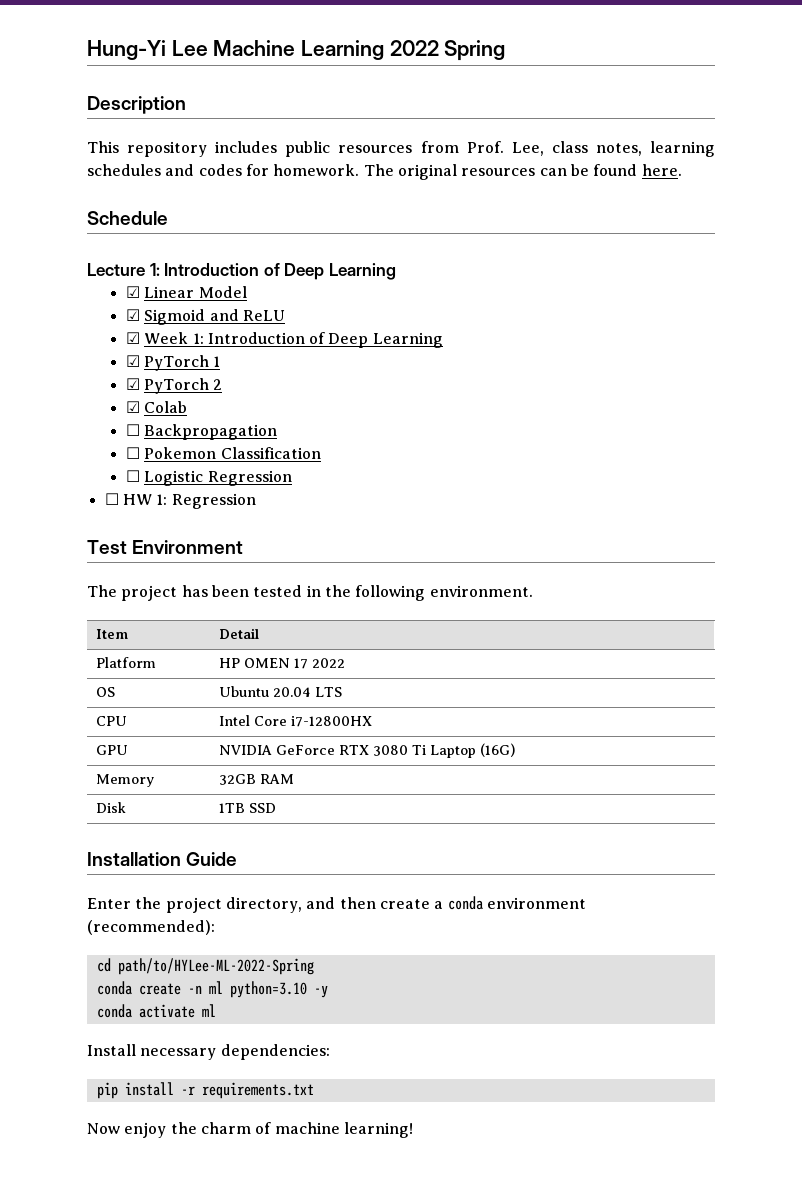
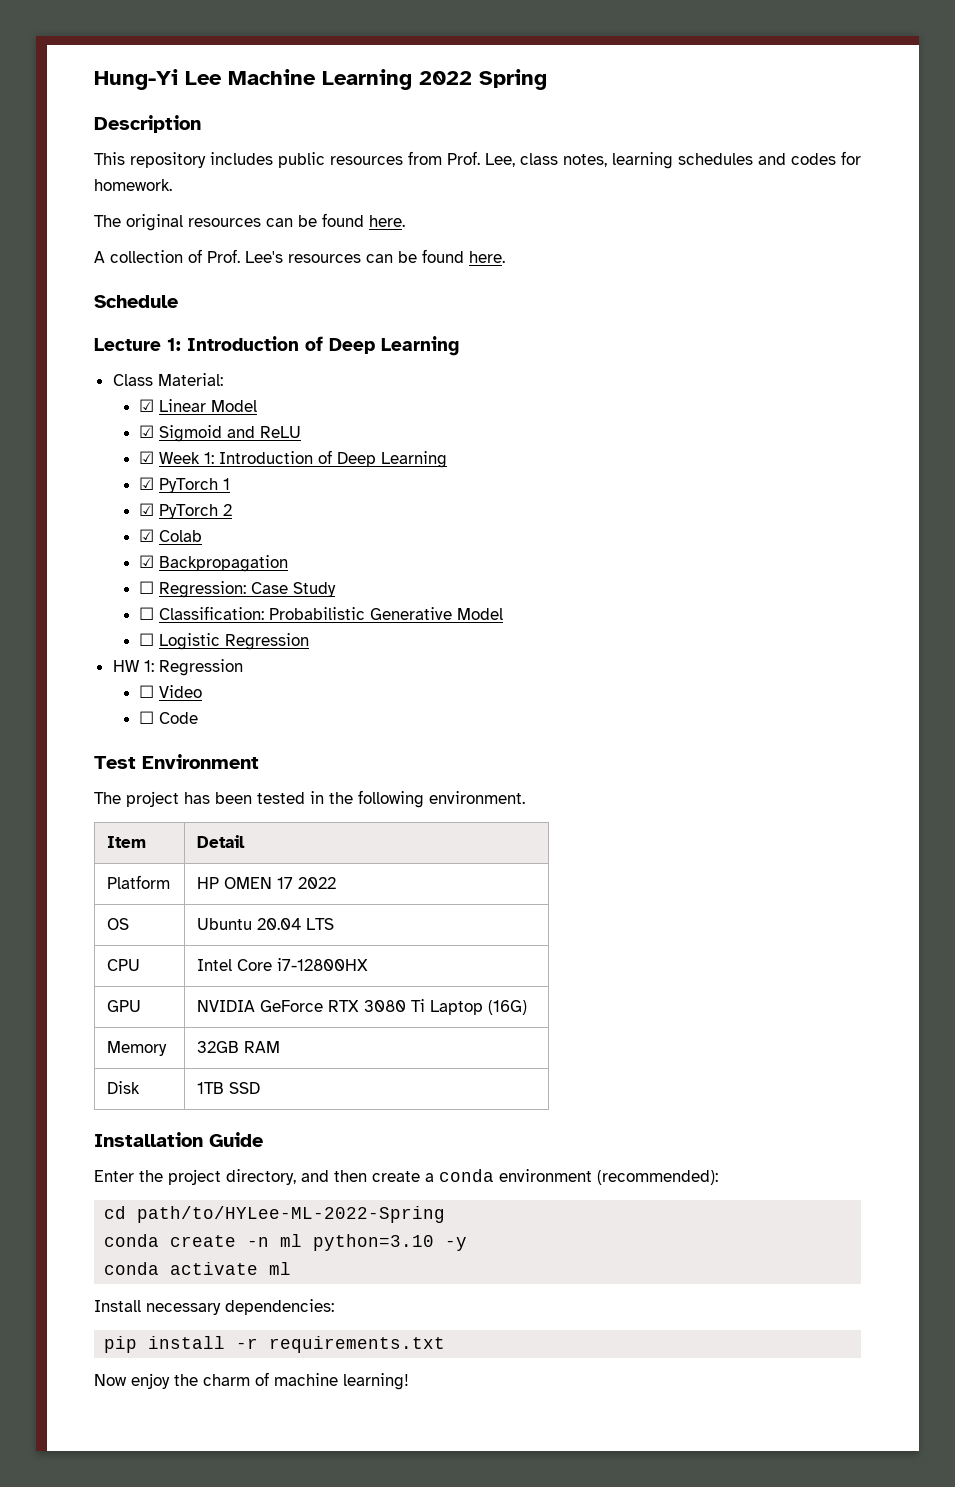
(360, 170) none -> (172, 185) //
(682, 170) none -> [94,249,505,263] // A collection of Prof. Lee's resources can be found here.
(396, 271) none -> [112,373,223,386] // Class Material:
[125,424,140,436] ☐ -> [139,555,155,568] ☑
[144,447,321,459] Pokemon Classification -> [159,581,337,598] [139,606,504,620] Regression: Case Study // ☐ Classification: Probabilistic Generative Model
[104,493,119,505] ☐ -> (310, 641) none
(256, 501) none -> [139,685,203,698] [139,711,199,724] // ☐ Video // ☐ Code

